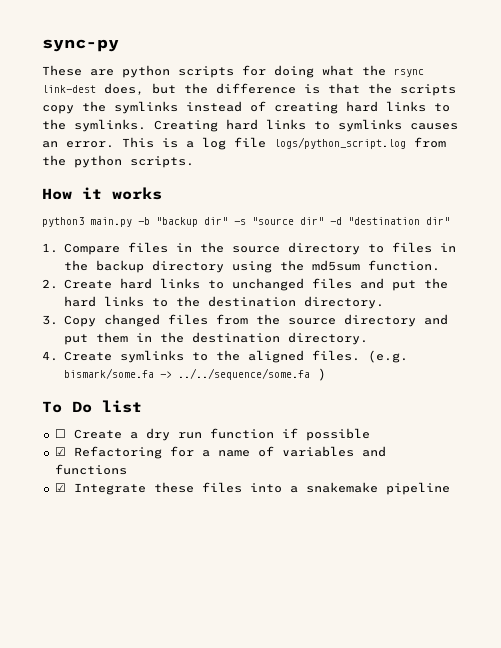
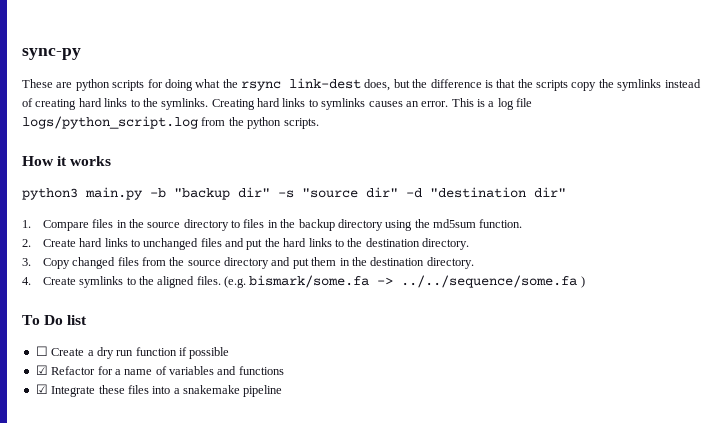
[73,446,162,459] Refactoring -> [51,366,96,375] Refactor

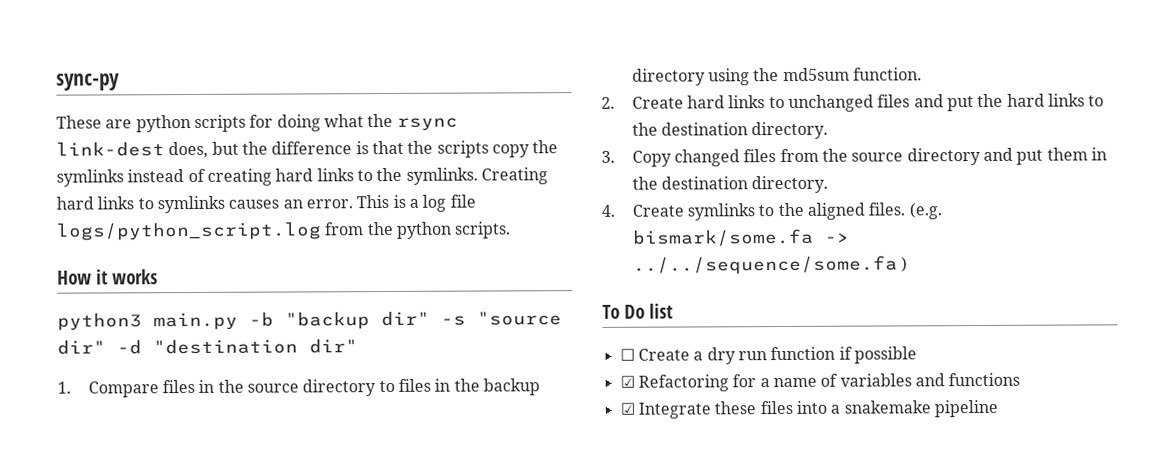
[51,366,96,375] Refactor -> [637,374,729,392] Refactoring

